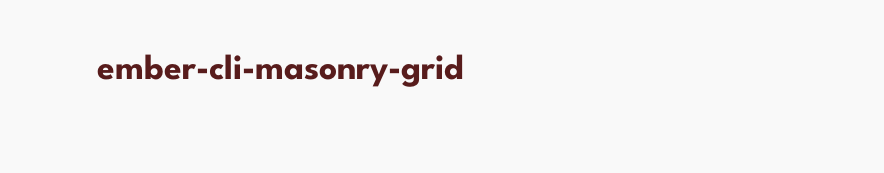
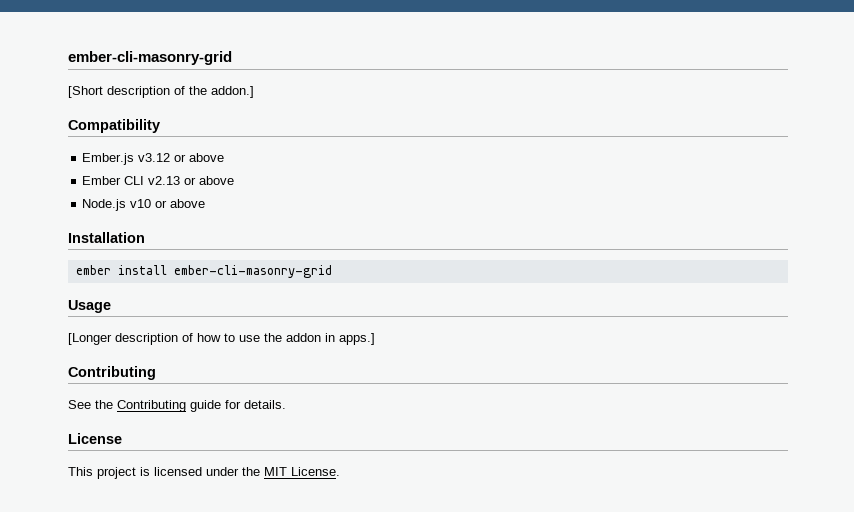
[97,54,464,87] ember-cli-masonry-grid -> [68,51,232,65] [68,86,254,98] [68,119,160,133] [82,153,225,165] [82,176,235,185] [82,199,206,211] [68,232,145,243] [75,265,332,278] [68,300,111,313] [68,333,375,345] [68,366,156,380] [68,400,286,412] [68,433,122,444] [68,467,340,479] ember-cli-masonry-grid // [Short description of the addon.] // Compatibility // Ember.js v3.12 or above // Ember CLI v2.13 or above // Node.js v10 or above // Installation // ember install ember-cli-masonry-grid // Usage // [Longer description of how to use the addon in apps.] // Contributing // See the Contributing guide for details. // License // This project is licensed under the MIT License.

